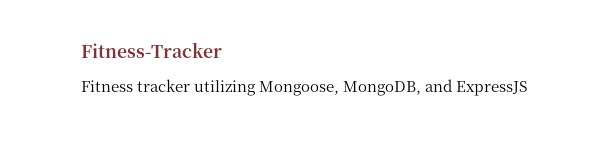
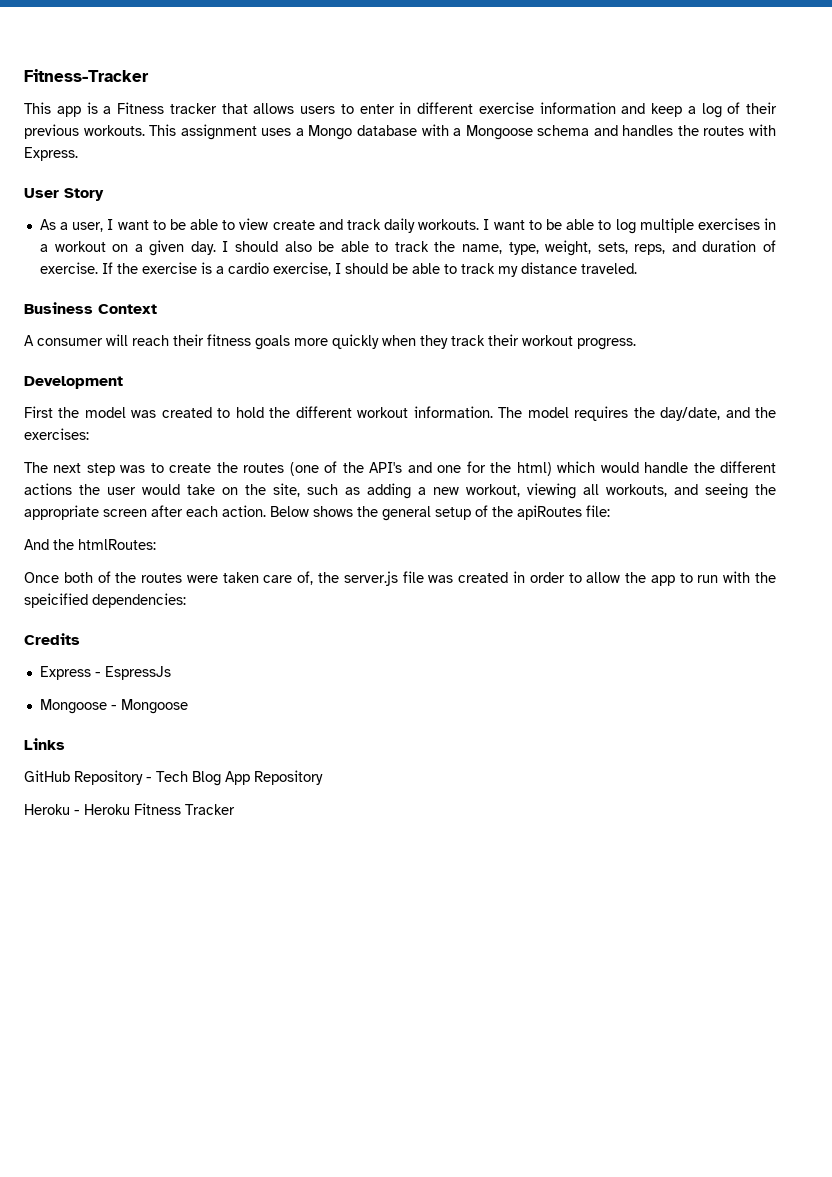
[81,79,529,96] Fitness tracker utilizing Mongoose, MongoDB, and ExpressJS -> [24,102,777,118] [24,124,776,140] [24,147,78,161] [24,188,104,201] [39,218,777,234] [39,240,776,256] [39,262,637,277] [24,302,157,314] [24,334,636,350] [24,376,123,389] [24,406,777,421] [24,428,89,440] [24,461,777,476] [24,483,776,499] [24,505,610,521] [24,539,156,550] [24,571,776,586] [24,593,186,608] [24,633,80,645] [39,666,171,680] [39,699,188,714] [24,738,65,750] [24,770,323,786] [24,803,235,815] This app is a Fitness tracker that allows users to enter in different exercise information and keep a log of their previous workouts. This assignment uses a Mongo database with a Mongoose schema and handles the routes with Express. // User Story // As a user, I want to be able to view create and track daily workouts. I want to be able to log multiple exercises in a workout on a given day. I should also be able to track the name, type, weight, sets, reps, and duration of exercise. If the exercise is a cardio exercise, I should be able to track my distance traveled. // Business Context // A consumer will reach their fitness goals more quickly when they track their workout progress. // Development // First the model was created to hold the different workout information. The model requires the day/date, and the exercises: // The next step was to create the routes (one of the API's and one for the html) which would handle the different actions the user would take on the site, such as adding a new workout, viewing all workouts, and seeing the appropriate screen after each action. Below shows the general setup of the apiRoutes file: // And the htmlRoutes: // Once both of the routes were taken care of, the server.js file was created in order to allow the app to run with the speicified dependencies: // Credits // Express - EspressJs // Mongoose - Mongoose // Links // GitHub Repository - Tech Blog App Repository // Heroku - Heroku Fitness Tracker

